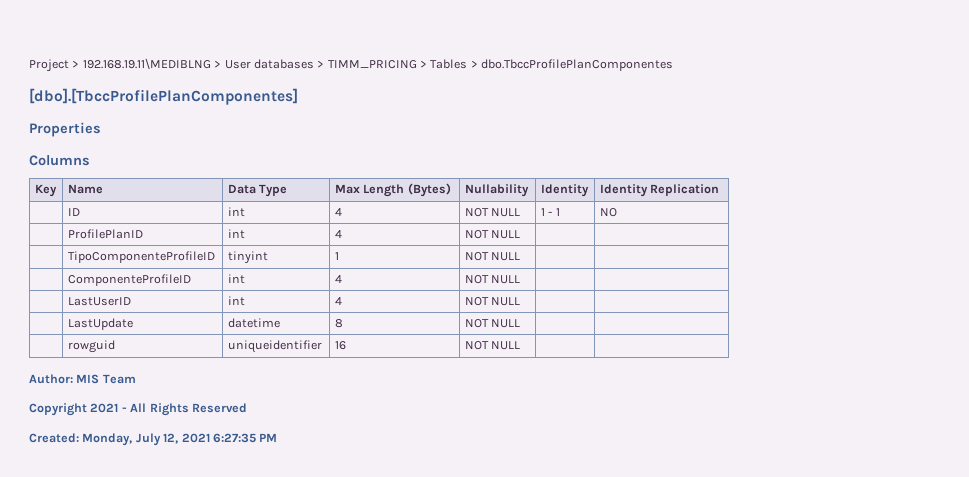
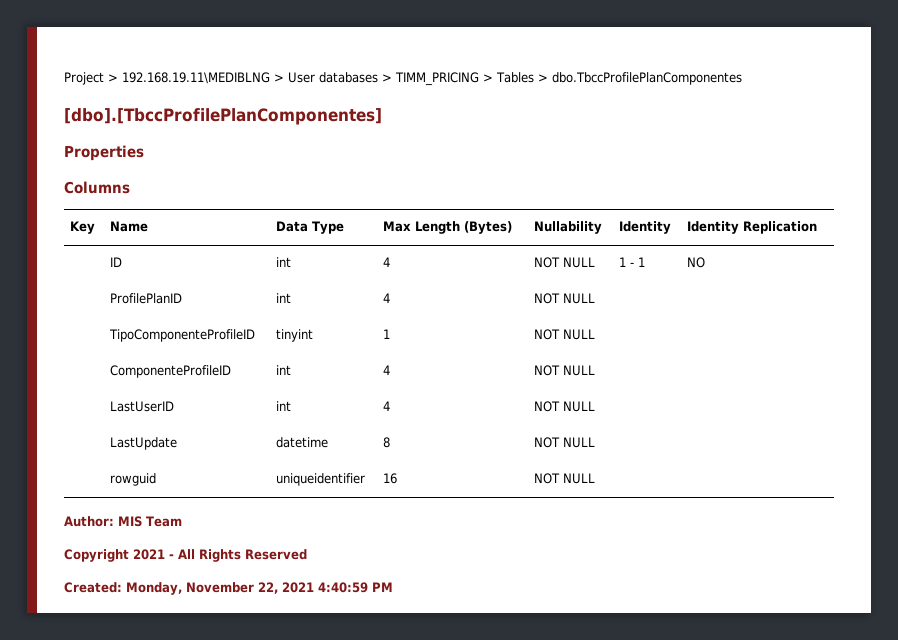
[135,433,256,446] July 12, 2021 6:27:35 -> [185,582,368,594] November 22, 2021 4:40:59

